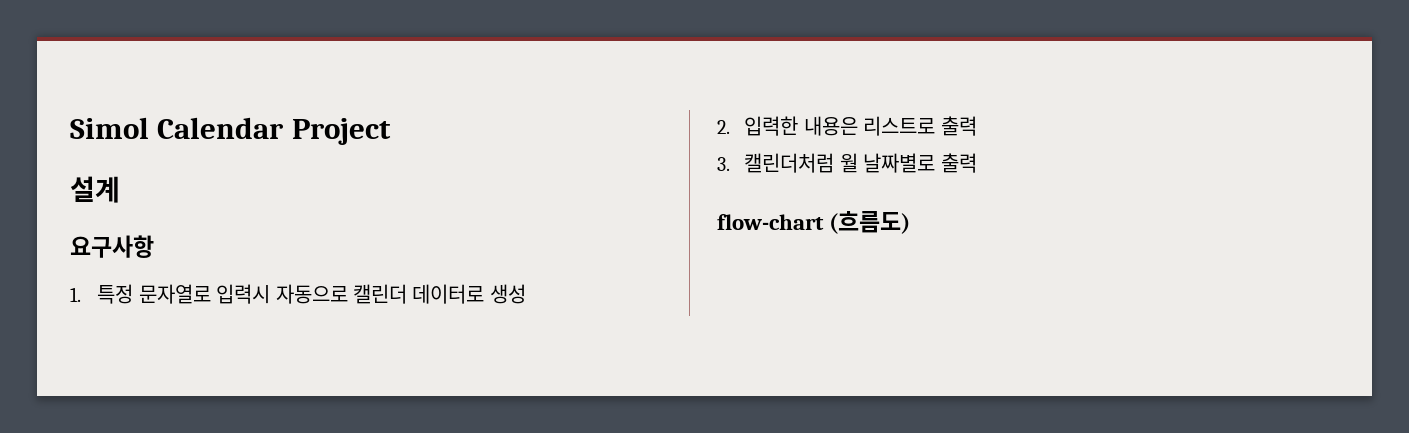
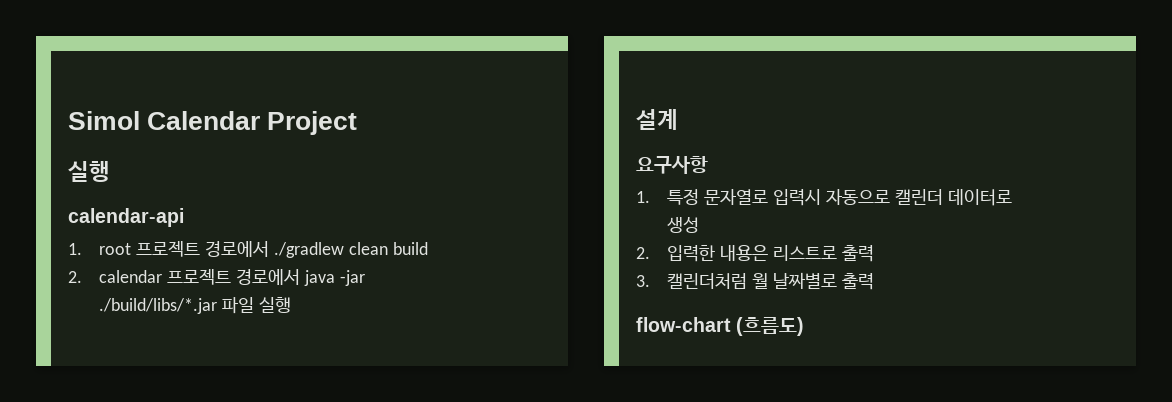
(391, 131) none -> [68,161,110,182] [68,208,184,227] [68,241,428,258] [68,269,365,286] [99,297,292,314] // 실행 // calendar-api // 1. root 프로젝트 경로에서 ./gradlew clean build // 2. calendar 프로젝트 경로에서 java -jar ./build/libs/*.jar 파일 실행

